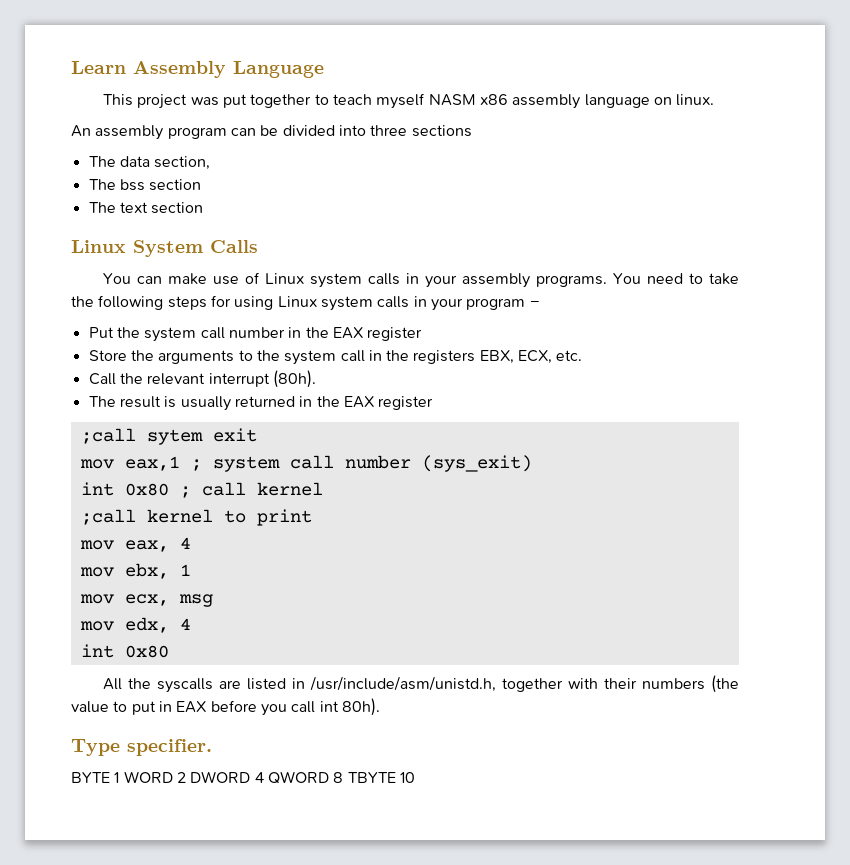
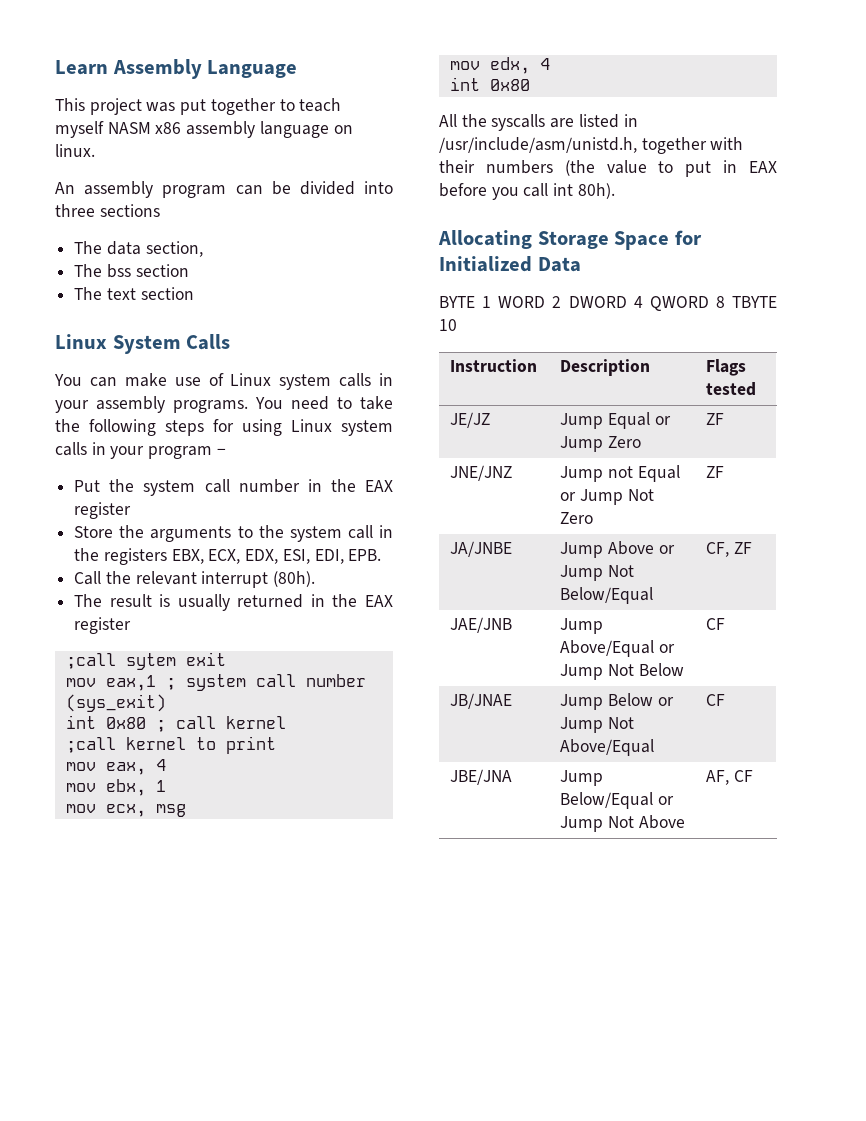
[556,350,583,361] etc. -> [245,549,382,564] EDX, ESI, EDI, EPB.
[71,739,212,756] Type specifier. -> [438,230,702,250] [439,256,581,272] Allocating Storage Space for Initialized Data
(415, 777) none -> [450,359,538,372] [560,359,651,376] [706,359,747,376] [706,382,757,396] [450,412,491,428] [560,412,671,429] [560,436,641,452] [706,413,725,425] [450,465,513,481] [560,465,680,482] [560,489,654,505] [560,512,594,524] [706,466,725,478] [450,541,513,557] [560,541,675,558] [560,565,634,581] [560,587,654,604] [706,542,752,557] [450,617,513,633] [560,618,604,634] [560,640,675,657] [560,663,684,680] [706,618,726,630] [450,693,513,709] [560,693,674,710] [560,717,634,733] [560,739,655,756] [706,694,726,706] [450,769,513,785] [560,770,604,786] [560,792,674,809] [560,815,685,832] [706,770,753,785] // Instruction | Description | Flags tested // JE/JZ | Jump Equal or Jump Zero | ZF // JNE/JNZ | Jump not Equal or Jump Not Zero | ZF // JA/JNBE | Jump Above or Jump Not Below/Equal | CF, ZF // JAE/JNB | Jump Above/Equal or Jump Not Below | CF // JB/JNAE | Jump Below or Jump Not Above/Equal | CF // JBE/JNA | Jump Below/Equal or Jump Not Above | AF, CF

